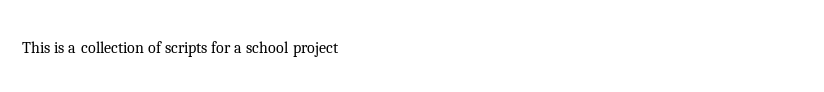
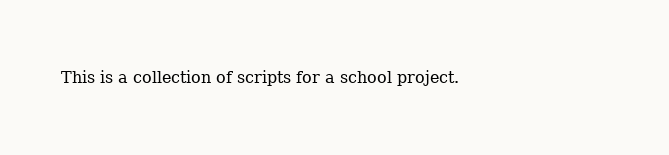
[292,42,339,57] project -> [397,70,459,86] project.

